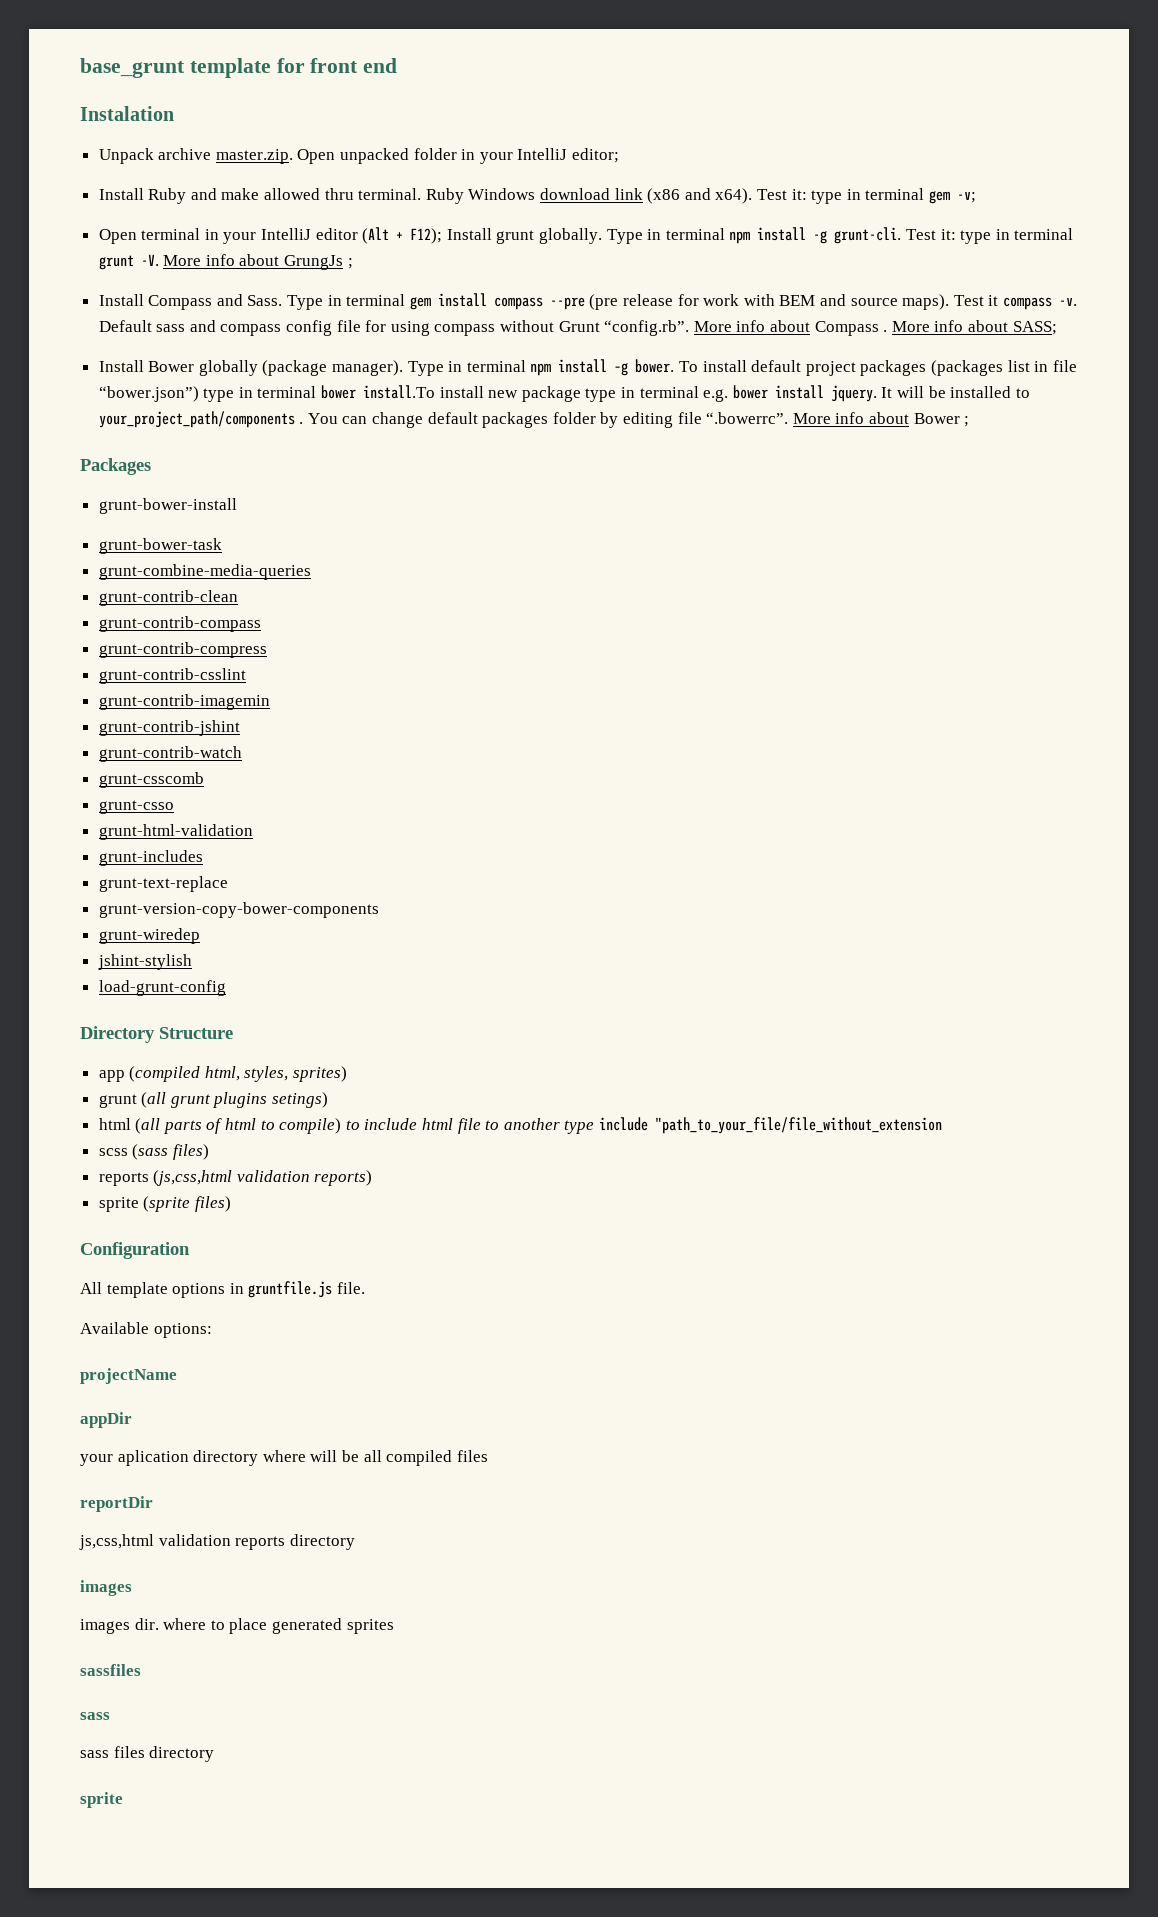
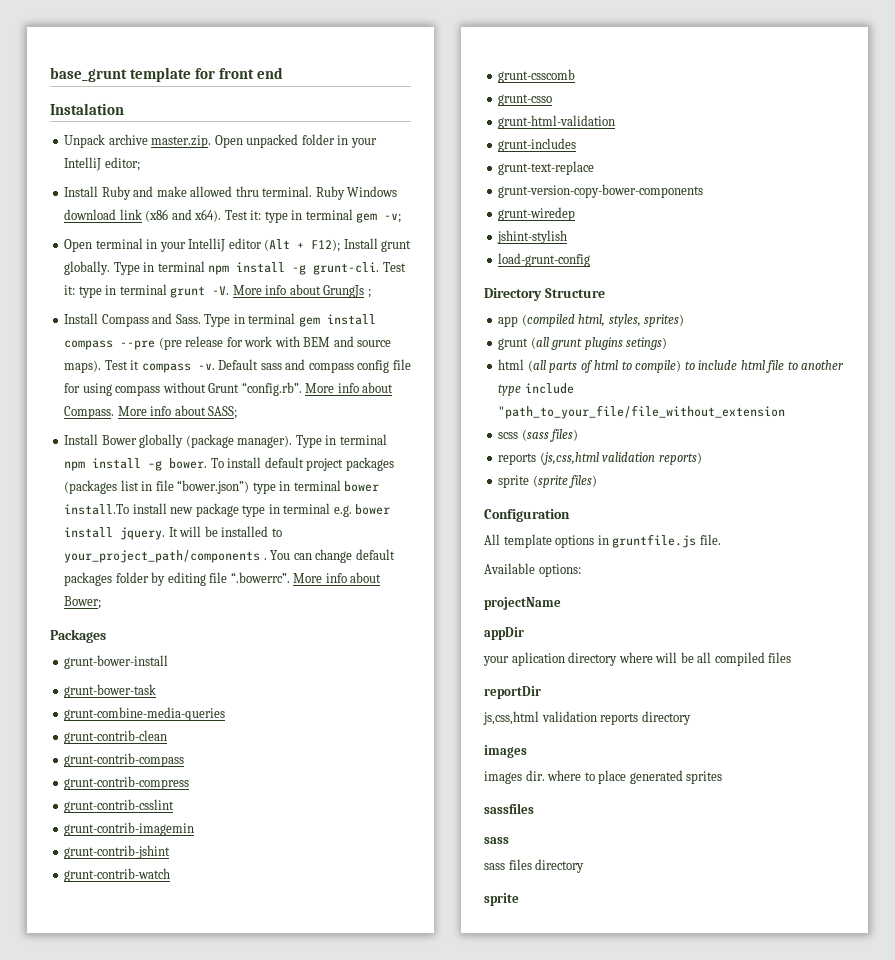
[814,321,888,336] Compass . -> [64,406,115,419] Compass.
[913,413,970,427] Bower ; -> [64,596,102,609] Bower;

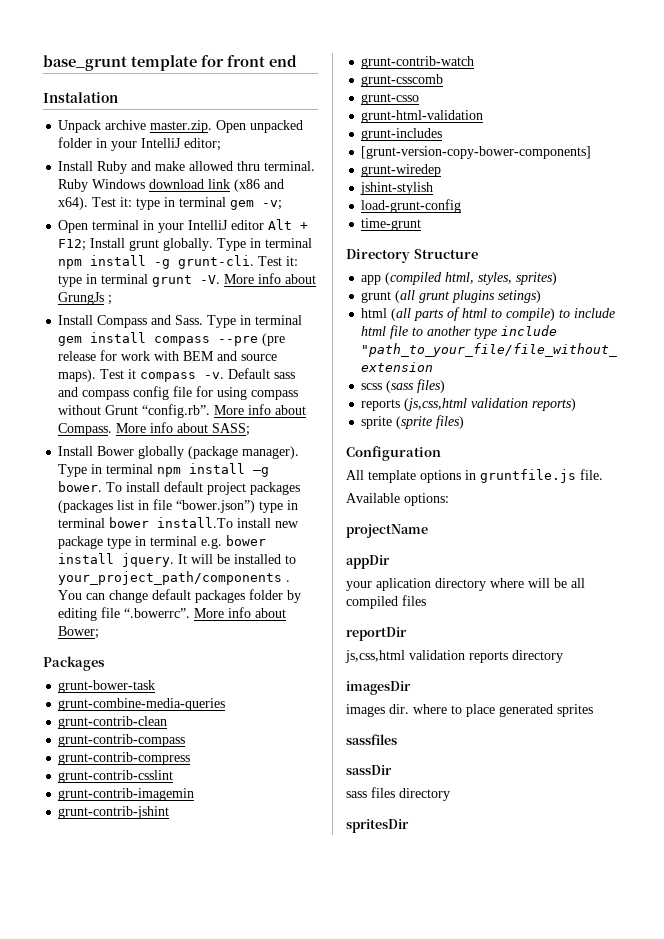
[264,239,341,252] (Alt + F12); -> [268,219,309,230] [58,239,87,251] Alt + F12;
[64,655,169,669] // grunt-bower-install -> (105, 663) none
[498,161,595,175] [498,184,704,198] grunt-text-replace // grunt-version-copy-bower-components -> [361,146,592,159] [grunt-version-copy-bower-components]
(591, 260) none -> [361,218,422,231] // time-grunt
[484,745,527,758] images -> [346,681,411,695] imagesDir
[484,837,509,844] sass -> [346,765,392,775] sassDir
[484,893,519,906] sprite -> [346,819,409,833] spritesDir

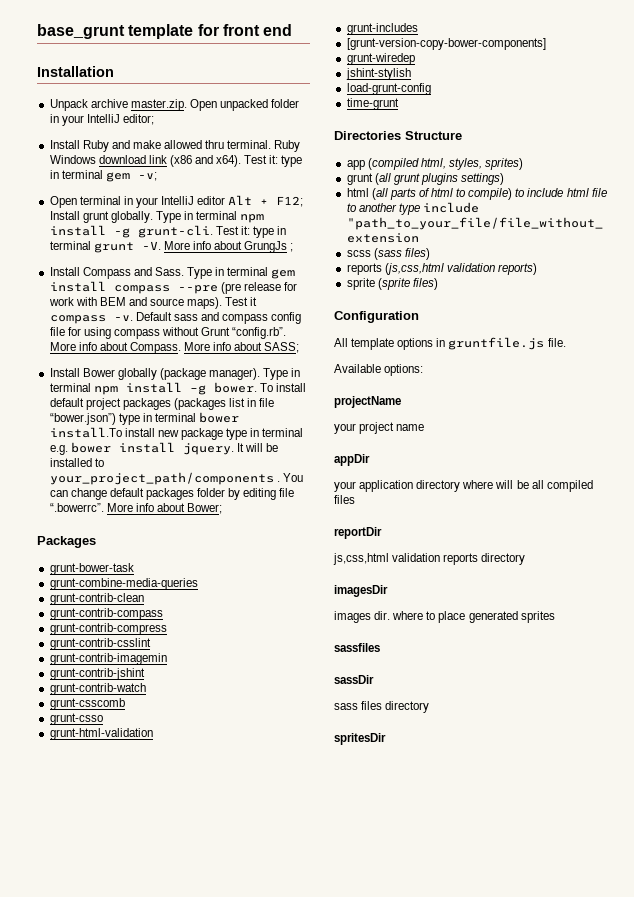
[43,92,118,103] Instalation -> [37,66,114,77] Installation
[346,249,410,263] Directory -> [334,131,401,140] Directories
[498,290,542,303] setings) -> [461,173,505,185] settings)
(428, 531) none -> [334,422,425,434] // your project name
[376,578,431,591] aplication -> [359,480,414,492] application

